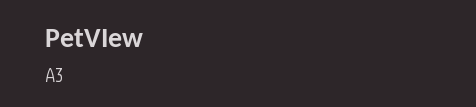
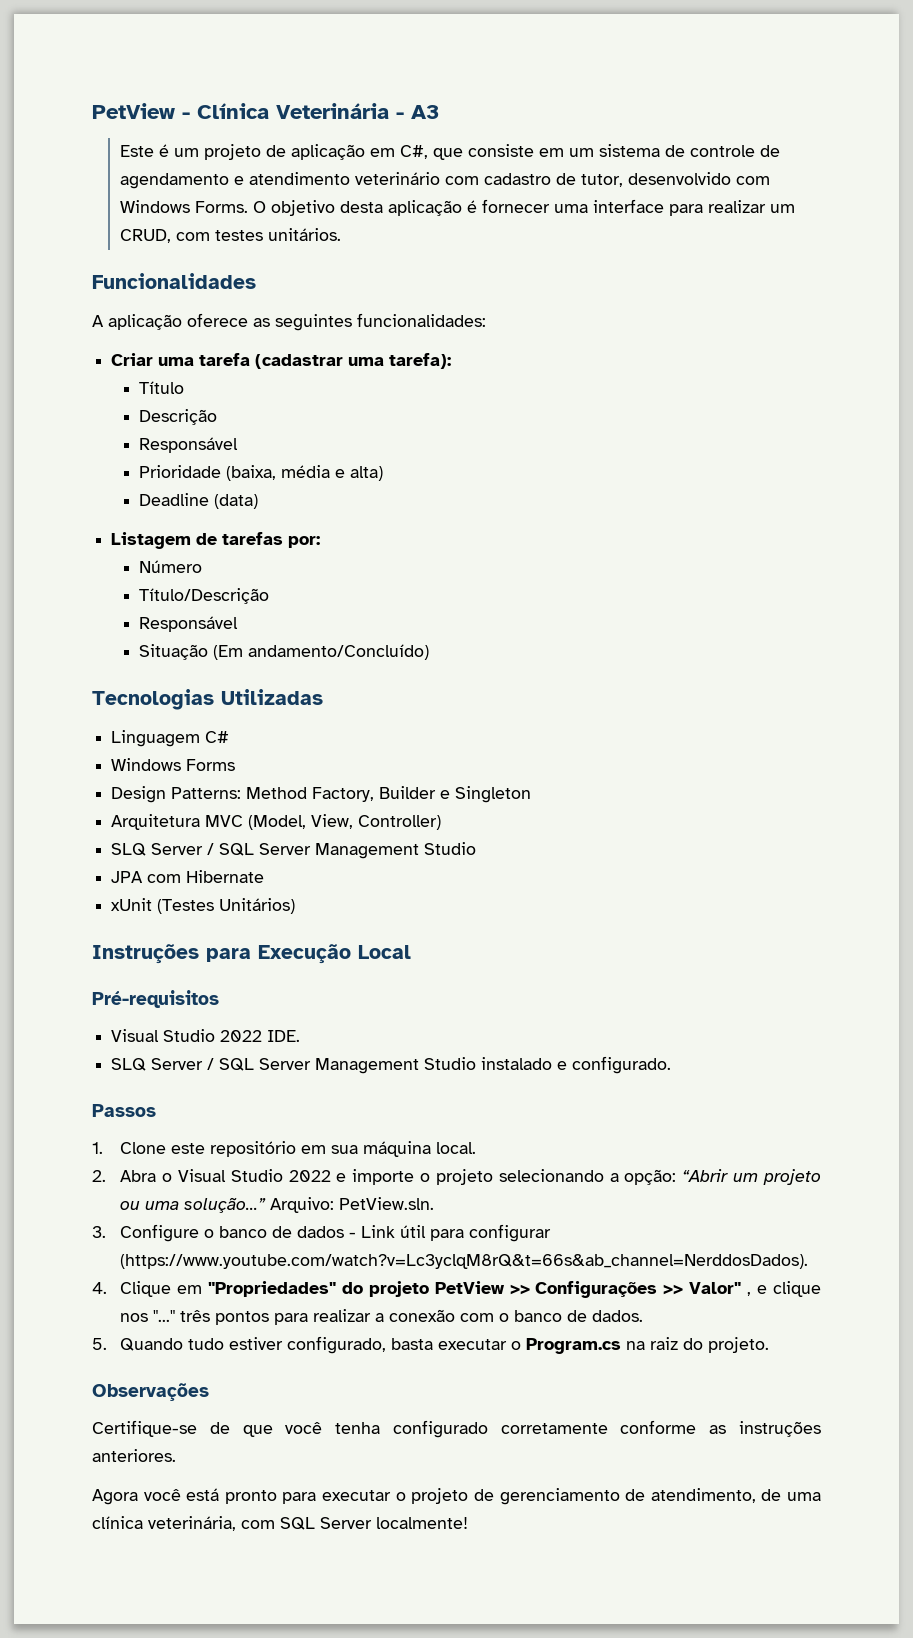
[45,29,143,47] [45,68,63,82] PetVIew // A3 -> [92,103,439,119] [120,144,781,160] [120,172,771,189] [120,199,796,216] [120,228,342,243] [92,273,256,289] [92,313,486,331] [111,353,452,369] [139,381,185,394] [139,409,218,425] [139,437,239,453] [139,465,384,481] [139,493,259,509] [111,532,321,549] [139,560,203,573] [139,588,270,604] [139,616,239,632] [139,644,430,660] [92,689,323,710] [111,730,230,747] [111,758,236,771] [111,786,532,803] [111,814,442,830] [111,842,477,859] [111,870,265,883] [111,898,296,914] [92,944,411,964] [92,990,219,1008] [111,1029,301,1042] [111,1056,672,1074] [92,1104,156,1117] [92,1141,477,1157] [92,1169,821,1185] [120,1197,435,1213] [92,1224,552,1242] [120,1254,809,1269] [92,1281,821,1298] [120,1309,644,1325] [92,1336,770,1354] [92,1383,209,1401] [92,1420,822,1438] [92,1449,176,1462] [92,1488,822,1505] [92,1516,468,1531] PetView - Clínica Veterinária - A3 // Este é um projeto de aplicação em C#, que consiste em um sistema de controle de agendamento e atendimento veterinário com cadastro de tutor, desenvolvido com Windows Forms. O objetivo desta aplicação é fornecer uma interface para realizar um CRUD, com testes unitários. // Funcionalidades // A aplicação oferece as seguintes funcionalidades: // Criar uma tarefa (cadastrar uma tarefa): // Título // Descrição // Responsável // Prioridade (baixa, média e alta) // Deadline (data) // Listagem de tarefas por: // Número // Título/Descrição // Responsável // Situação (Em andamento/Concluído) // Tecnologias Utilizadas // Linguagem C# // Windows Forms // Design Patterns: Method Factory, Builder e Singleton // Arquitetura MVC (Model, View, Controller) // SLQ Server / SQL Server Management Studio // JPA com Hibernate // xUnit (Testes Unitários) // Instruções para Execução Local // Pré-requisitos // Visual Studio 2022 IDE. // SLQ Server / SQL Server Management Studio instalado e configurado. // Passos // 1. Clone este repositório em sua máquina local. // 2. Abra o Visual Studio 2022 e importe o projeto selecionando a opção: “Abrir um projeto ou uma solução...” Arquivo: PetView.sln. // 3. Configure o banco de dados - Link útil para configurar (https://www.youtube.com/watch?v=Lc3yclqM8rQ&t=66s&ab_channel=NerddosDados). // 4. Clique em "Propriedades" do projeto PetView >> Configurações >> Valor" , e clique nos "..." três pontos para realizar a conexão com o banco de dados. // 5. Quando tudo estiver configurado, basta executar o Program.cs na raiz do projeto. // Observações // Certifique-se de que você tenha configurado corretamente conforme as instruções anteriores. // Agora você está pronto para executar o projeto de gerenciamento de atendimento, de uma clínica veterinária, com SQL Server localmente!

